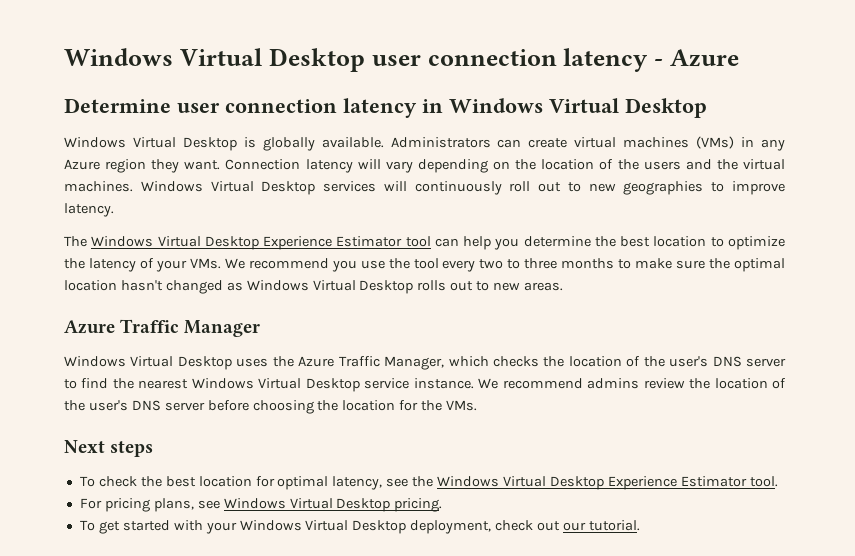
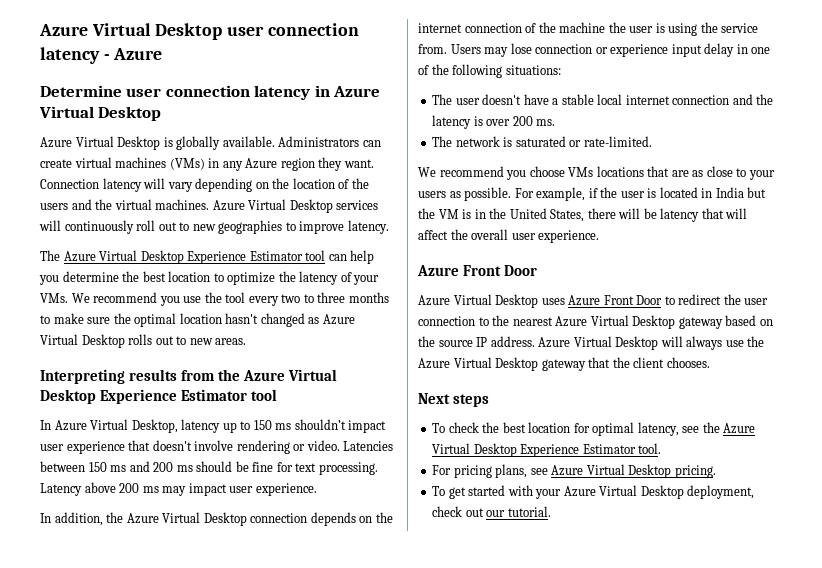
[64,48,173,66] Windows -> [39,24,88,36] Azure
[449,98,543,113] Windows -> [333,86,381,97] Azure
[64,137,126,148] Windows -> [40,137,72,148] Azure
[140,181,203,192] Windows -> [212,200,245,211] Azure
[91,236,154,247] Windows -> [63,251,96,262] Azure
[246,280,309,291] Windows -> [322,314,355,325] Azure
[64,319,261,337] [64,356,786,370] [64,378,786,392] [64,400,478,414] Azure Traffic Manager // Windows Virtual Desktop uses the Azure Traffic Manager, which checks the location of the user's DNS server to find the nearest Windows Virtual Desktop service instance. We recommend admins review the location of the user's DNS server before choosing the location for the VMs. -> [40,369,338,384] [40,389,278,404] [40,419,387,433] [40,440,394,454] [40,461,378,475] [40,482,317,496] [40,512,393,526] [418,22,759,36] [418,43,771,57] [418,64,561,78] [432,94,774,105] [432,115,556,129] [432,136,652,147] [418,166,775,180] [418,187,767,201] [418,208,748,222] [418,229,600,243] [417,265,538,276] [418,294,769,308] [418,315,773,329] [418,336,765,350] [418,357,710,371] Interpreting results from the Azure Virtual Desktop Experience Estimator tool // In Azure Virtual Desktop, latency up to 150 ms shouldn’t impact user experience that doesn't involve rendering or video. Latencies between 150 ms and 200 ms should be fine for text processing. Latency above 200 ms may impact user experience. // In addition, the Azure Virtual Desktop connection depends on the internet connection of the machine the user is using the service from. Users may lose connection or experience input delay in one of the following situations: // The user doesn't have a stable local internet connection and the latency is over 200 ms. // The network is saturated or rate-limited. // We recommend you choose VMs locations that are as close to your users as possible. For example, if the user is located in India but the VM is in the United States, there will be latency that will affect the overall user experience. // Azure Front Door // Azure Virtual Desktop uses Azure Front Door to redirect the user connection to the nearest Azure Virtual Desktop gateway based on the source IP address. Azure Virtual Desktop will always use the Azure Virtual Desktop gateway that the client chooses.
[437,476,500,487] Windows -> [723,423,756,434] Azure
[223,498,286,509] Windows -> [551,465,584,476] Azure
[239,520,302,531] Windows -> [563,486,596,497] Azure

